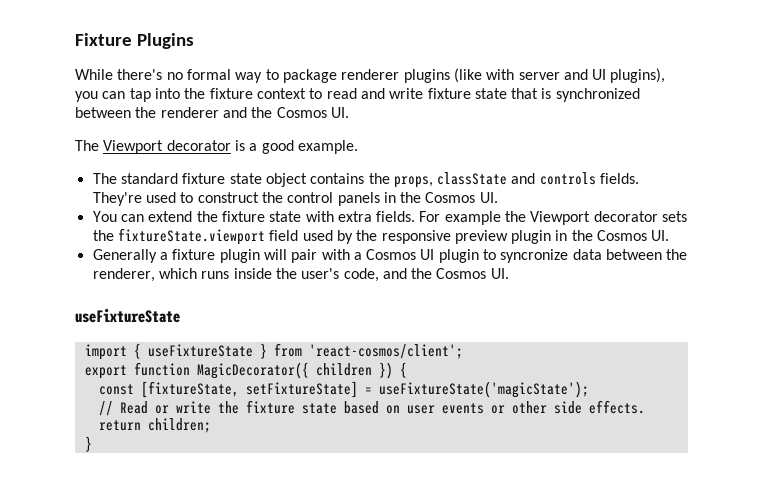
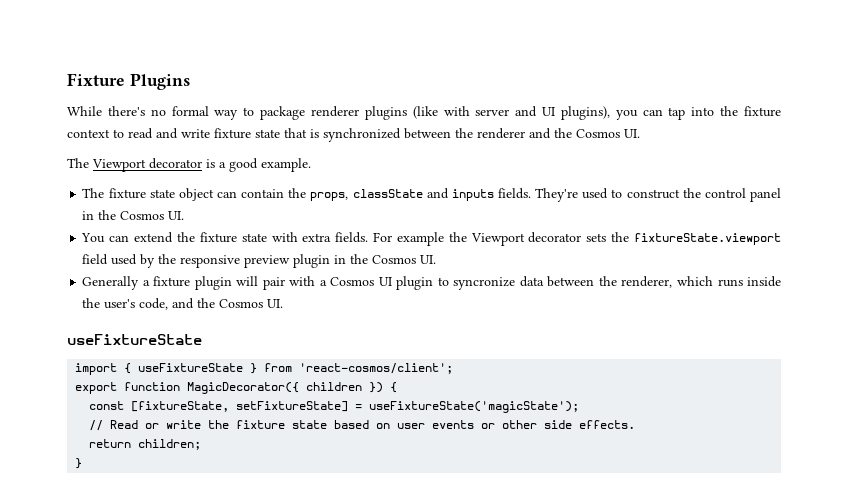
[120,173,178,184] standard -> (105, 193) none
[310,173,365,184] contains -> [216,189,285,198] can contain
[539,172,596,185] controls -> [451,189,494,201] inputs
[337,192,380,206] panels -> [749,188,781,202] panel

